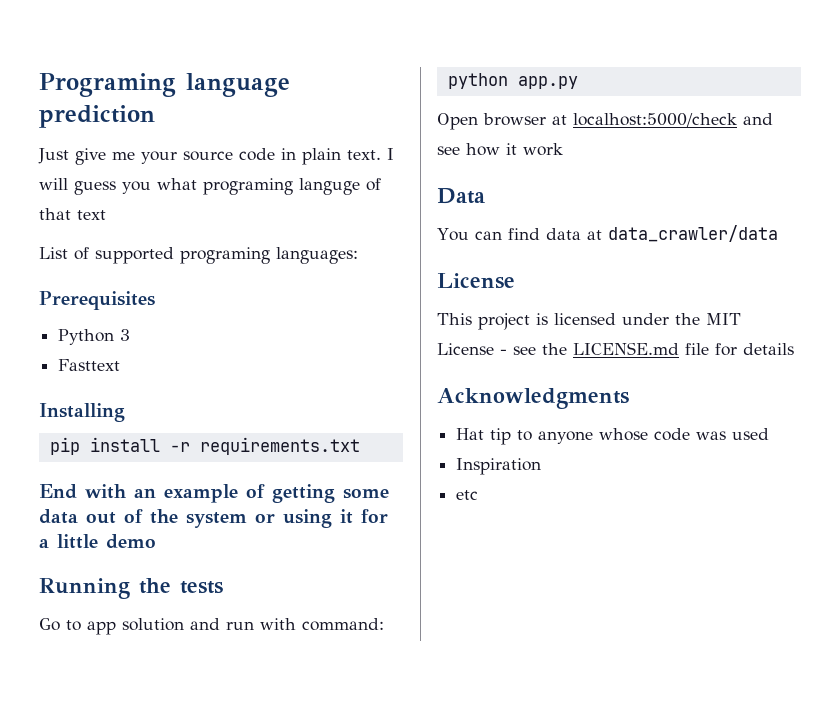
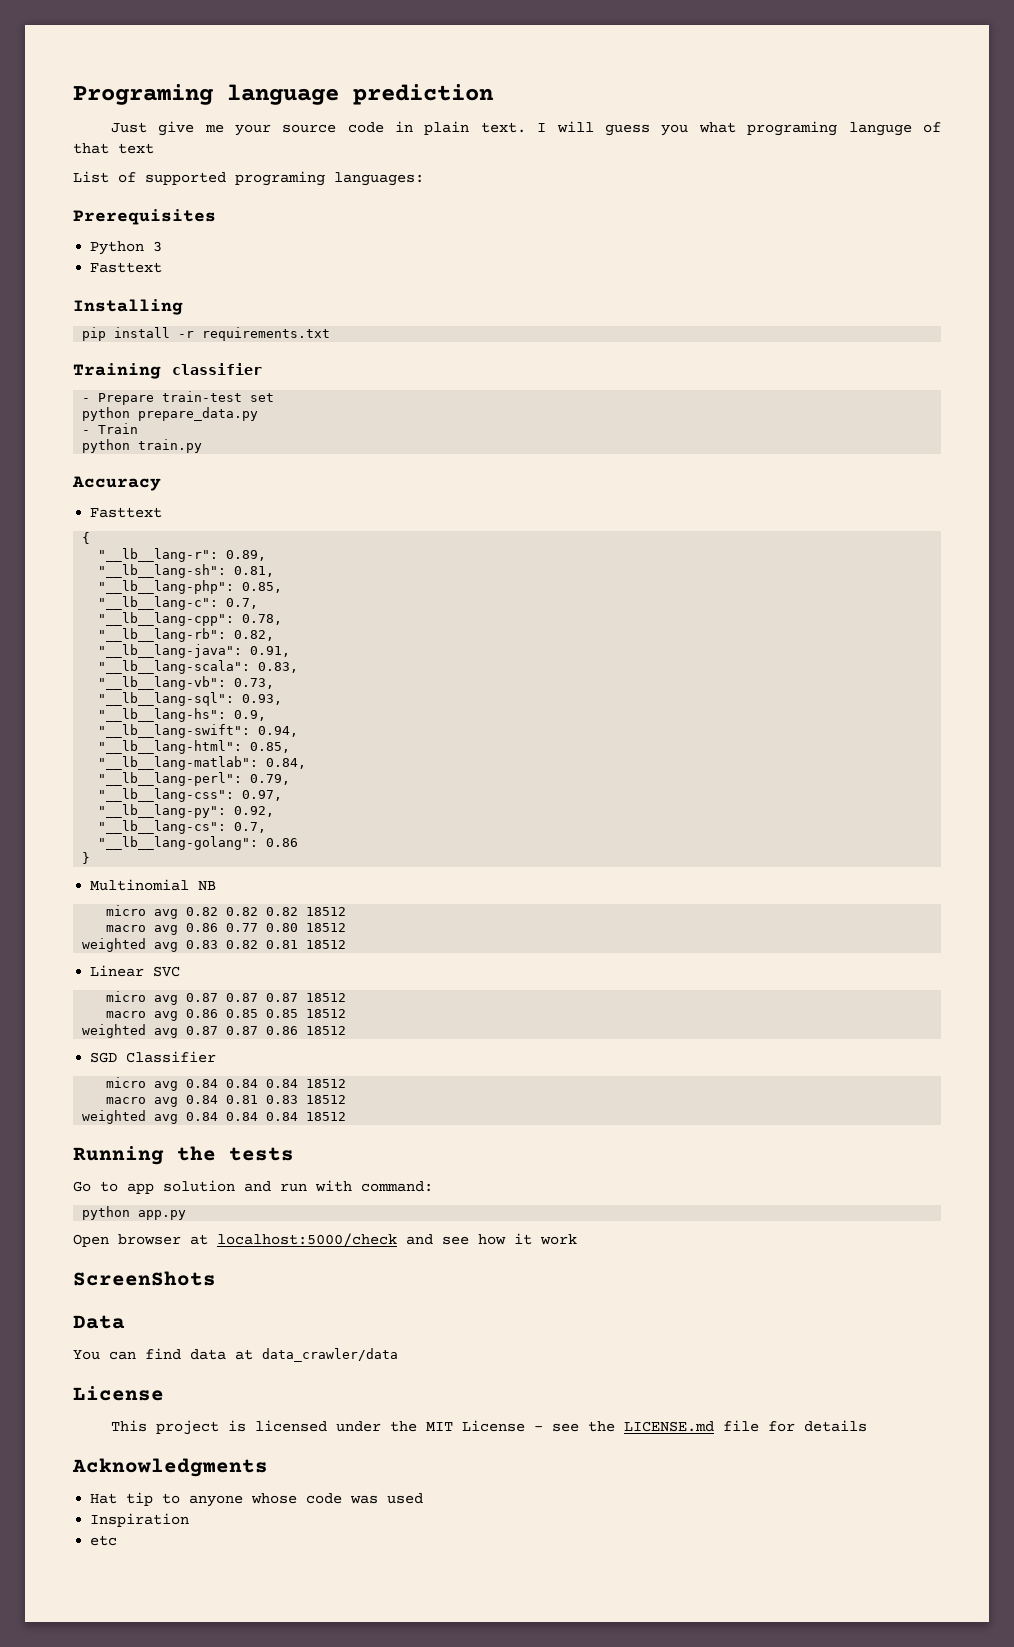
[39,484,389,503] [39,509,388,528] [39,534,156,549] End with an example of getting some data out of the system or using it for a little demo -> [73,363,262,379] [82,391,275,405] [82,407,259,421] [82,423,139,434] [82,439,203,453] [72,476,161,491] [90,507,163,518] [82,532,91,544] [98,548,267,562] [98,564,275,578] [98,580,283,594] [98,596,259,610] [98,612,283,626] [98,628,275,642] [98,644,291,658] [98,660,299,674] [98,676,275,690] [98,692,283,706] [98,708,267,722] [98,724,299,738] [98,740,291,754] [98,756,307,770] [98,772,291,786] [98,788,283,802] [98,804,275,818] [98,820,267,834] [98,836,299,850] [82,852,91,864] [90,879,217,891] [106,905,347,919] [106,923,347,935] [82,938,347,952] [90,965,181,977] [106,991,347,1005] [106,1009,347,1021] [82,1024,347,1038] [90,1051,217,1063] [106,1077,347,1091] [106,1095,347,1107] [82,1110,347,1124] Training classifier // - Prepare train-test set // python prepare_data.py // - Train // python train.py // Accuracy // Fasttext // { // "__lb__lang-r": 0.89, // "__lb__lang-sh": 0.81, // "__lb__lang-php": 0.85, // "__lb__lang-c": 0.7, // "__lb__lang-cpp": 0.78, // "__lb__lang-rb": 0.82, // "__lb__lang-java": 0.91, // "__lb__lang-scala": 0.83, // "__lb__lang-vb": 0.73, // "__lb__lang-sql": 0.93, // "__lb__lang-hs": 0.9, // "__lb__lang-swift": 0.94, // "__lb__lang-html": 0.85, // "__lb__lang-matlab": 0.84, // "__lb__lang-perl": 0.79, // "__lb__lang-css": 0.97, // "__lb__lang-py": 0.92, // "__lb__lang-cs": 0.7, // "__lb__lang-golang": 0.86 // } // Multinomial NB // micro avg 0.82 0.82 0.82 18512 // macro avg 0.86 0.77 0.80 18512 // weighted avg 0.83 0.82 0.81 18512 // Linear SVC // micro avg 0.87 0.87 0.87 18512 // macro avg 0.86 0.85 0.85 18512 // weighted avg 0.87 0.87 0.86 18512 // SGD Classifier // micro avg 0.84 0.84 0.84 18512 // macro avg 0.84 0.81 0.83 18512 // weighted avg 0.84 0.84 0.84 18512
(563, 149) none -> [73,1271,216,1286] // ScreenShots

